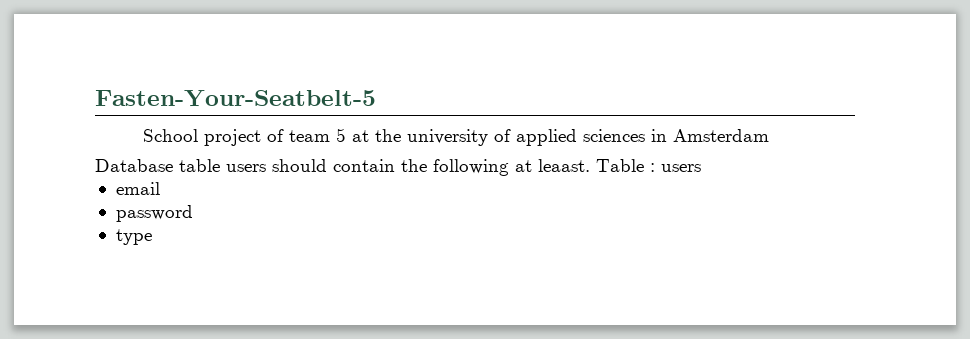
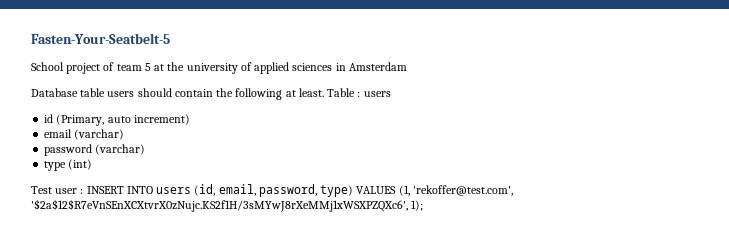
[538,159,590,172] leaast. -> [298,88,324,97] least.
(701, 168) none -> [44,114,190,126] // id (Primary, auto increment)
(160, 188) none -> [74,129,125,140] (varchar)
(193, 213) none -> [95,144,146,155] (varchar)
(152, 237) none -> [68,159,93,170] [31,184,513,197] [31,199,424,212] (int) // Test user : INSERT INTO users (id, email, password, type) VALUES (1, 'rekoffer@test.com', '$2a$12$R7eVnSEnXCXtvrX0zNujc.KS2f1H/3sMYwJ8rXeMMj1xWSXPZQXc6', 1);

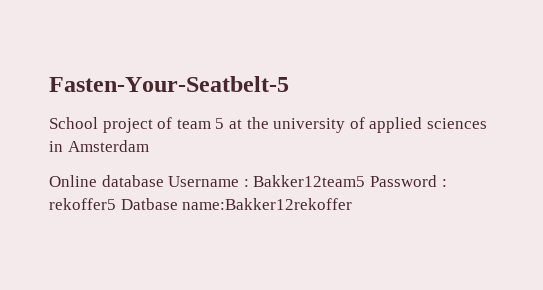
[31,88,391,100] [44,114,190,126] [44,129,125,140] [44,144,146,156] [44,159,93,171] [31,184,513,197] [31,199,424,212] Database table users should contain the following at least. Table : users // id (Primary, auto increment) // email (varchar) // password (varchar) // type (int) // Test user : INSERT INTO users (id, email, password, type) VALUES (1, 'rekoffer@test.com', '$2a$12$R7eVnSEnXCXtvrX0zNujc.KS2f1H/3sMYwJ8rXeMMj1xWSXPZQXc6', 1); -> [49,175,447,187] [49,198,353,210] Online database Username : Bakker12team5 Password : rekoffer5 Datbase name:Bakker12rekoffer

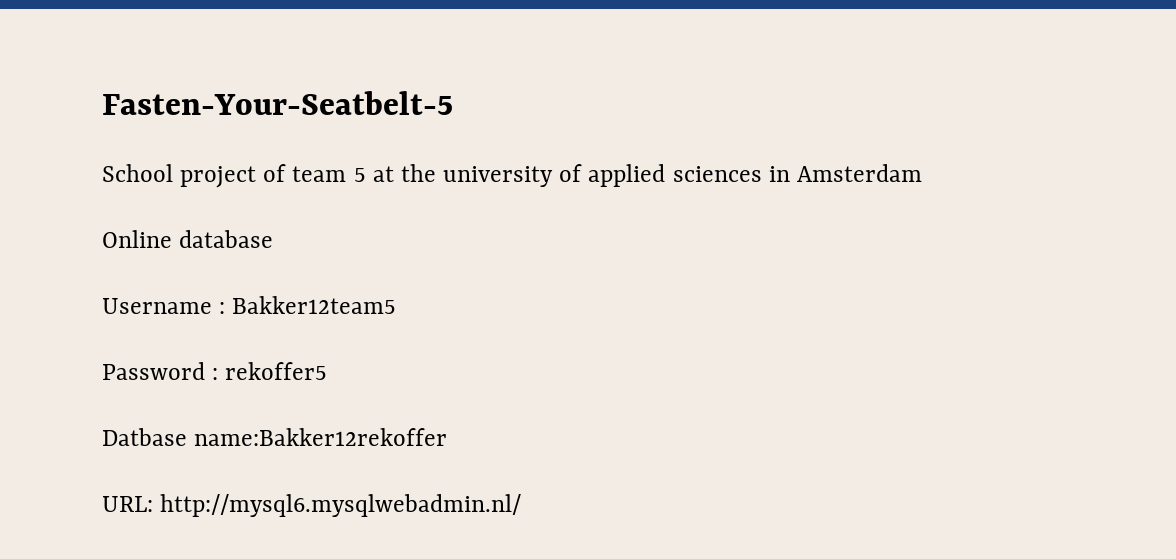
(164, 181) none -> (274, 239) //
(366, 181) none -> (397, 305) //
(116, 204) none -> (328, 371) //
(353, 204) none -> [102,494,522,517] // URL: http://mysql6.mysqlwebadmin.nl/

